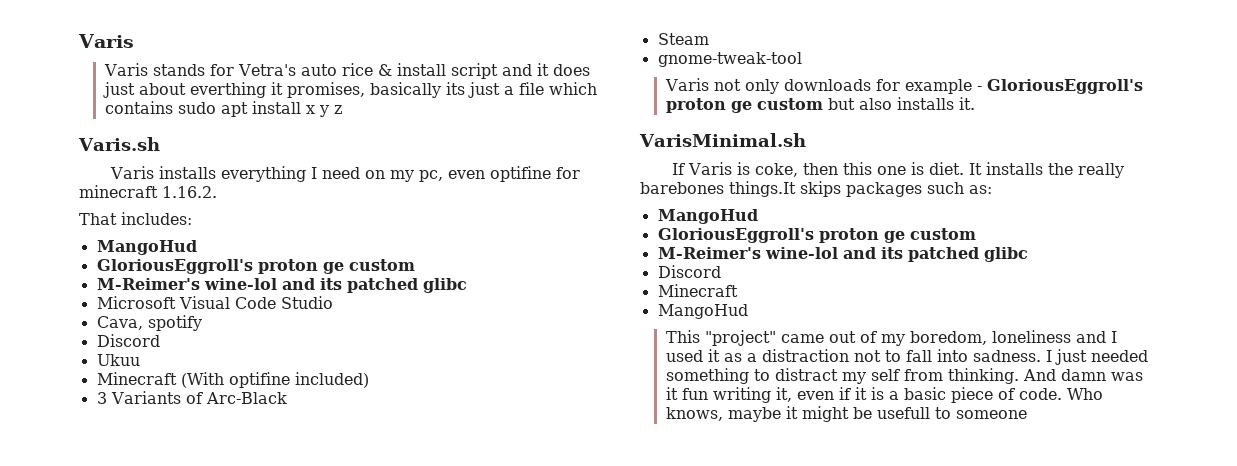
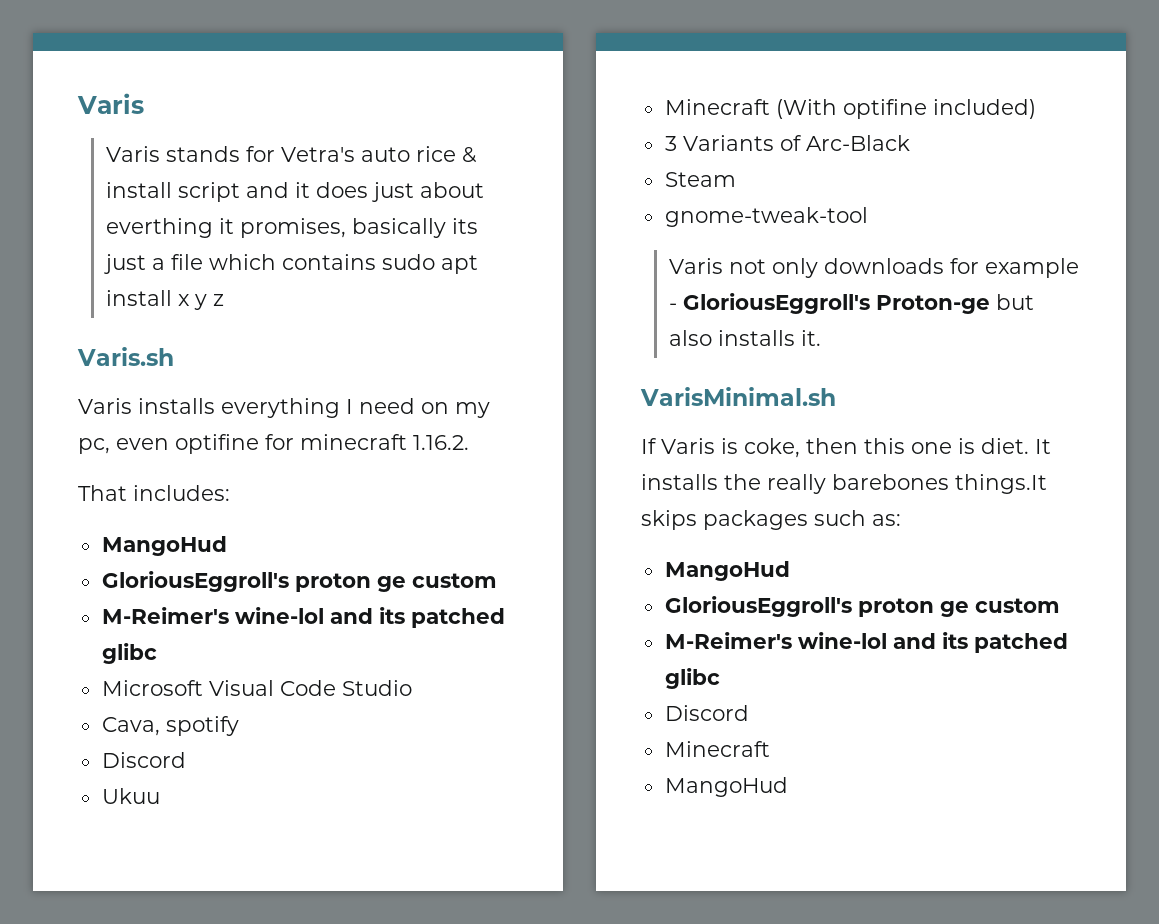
[665,98,823,113] proton ge custom -> [875,295,990,314] Proton-ge
[665,330,1117,346] [665,349,1148,365] [665,368,1143,384] [665,387,1103,403] [665,406,1027,422] // This "project" came out of my boredom, loneliness and I used it as a distraction not to fall into sadness. I just needed something to distract my self from thinking. And damn was it fun writing it, even if it is a basic piece of code. Who knows, maybe it might be usefull to someone -> (788, 787) none

